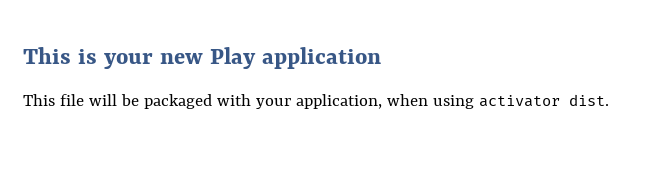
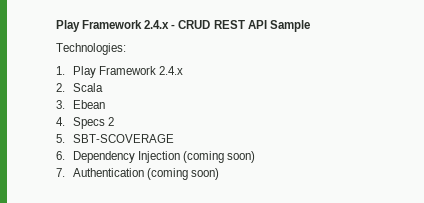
[23,47,382,69] [23,94,609,109] This is your new Play application // This file will be packaged with your application, when using activator dist. -> [56,20,310,32] [56,43,126,55] [56,66,184,78] [56,83,104,92] [56,100,106,109] [56,117,115,129] [56,134,175,143] [56,151,256,163] [56,168,220,180] Play Framework 2.4.x - CRUD REST API Sample // Technologies: // 1. Play Framework 2.4.x // 2. Scala // 3. Ebean // 4. Specs 2 // 5. SBT-SCOVERAGE // 6. Dependency Injection (coming soon) // 7. Authentication (coming soon)

